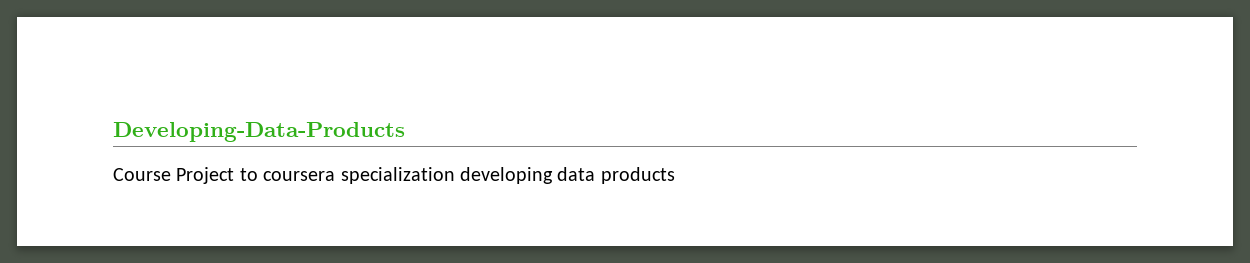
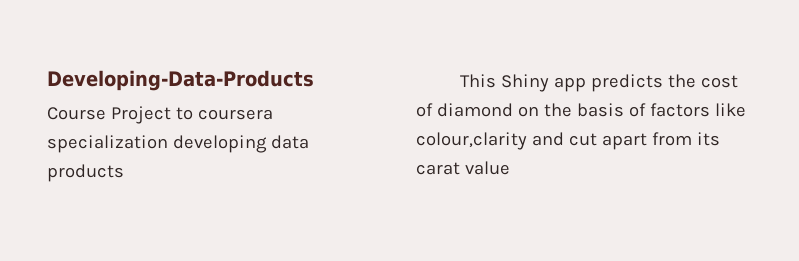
(675, 175) none -> [459,74,738,92] [416,103,746,117] [416,132,720,150] [416,161,510,175] // This Shiny app predicts the cost of diamond on the basis of factors like colour,clarity and cut apart from its carat value

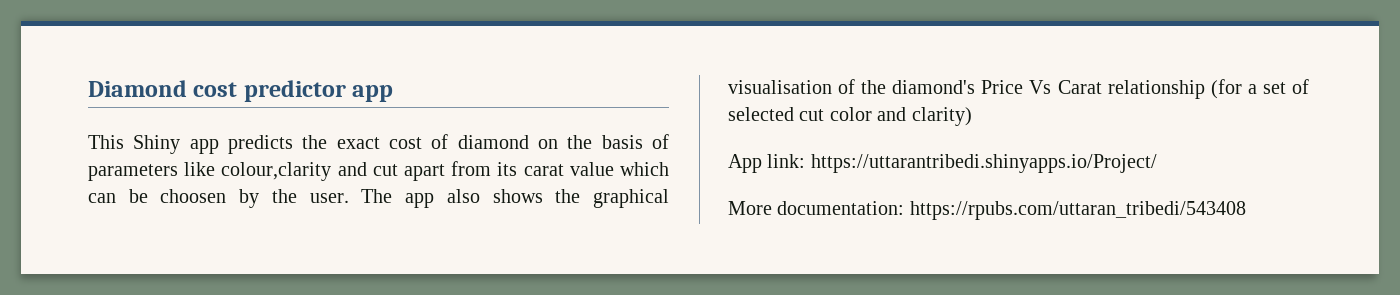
[47,70,314,91] [47,106,273,124] [47,135,309,153] [47,164,124,182] Developing-Data-Products // Course Project to coursera specialization developing data products -> [88,80,394,102] Diamond cost predictor app
(696, 81) none -> [336,137,380,149] exact
[649,103,710,117] factors -> [88,164,178,181] parameters
(510, 168) none -> [620,162,669,176] [88,189,670,208] [728,79,1310,99] [728,107,972,126] [728,154,1157,173] [728,201,1246,220] which can be choosen by the user. The app also shows the graphical visualisation of the diamond's Price Vs Carat relationship (for a set of selected cut color and clarity) // App link: https://uttarantribedi.shinyapps.io/Project/ // More documentation: https://rpubs.com/uttaran_tribedi/543408

